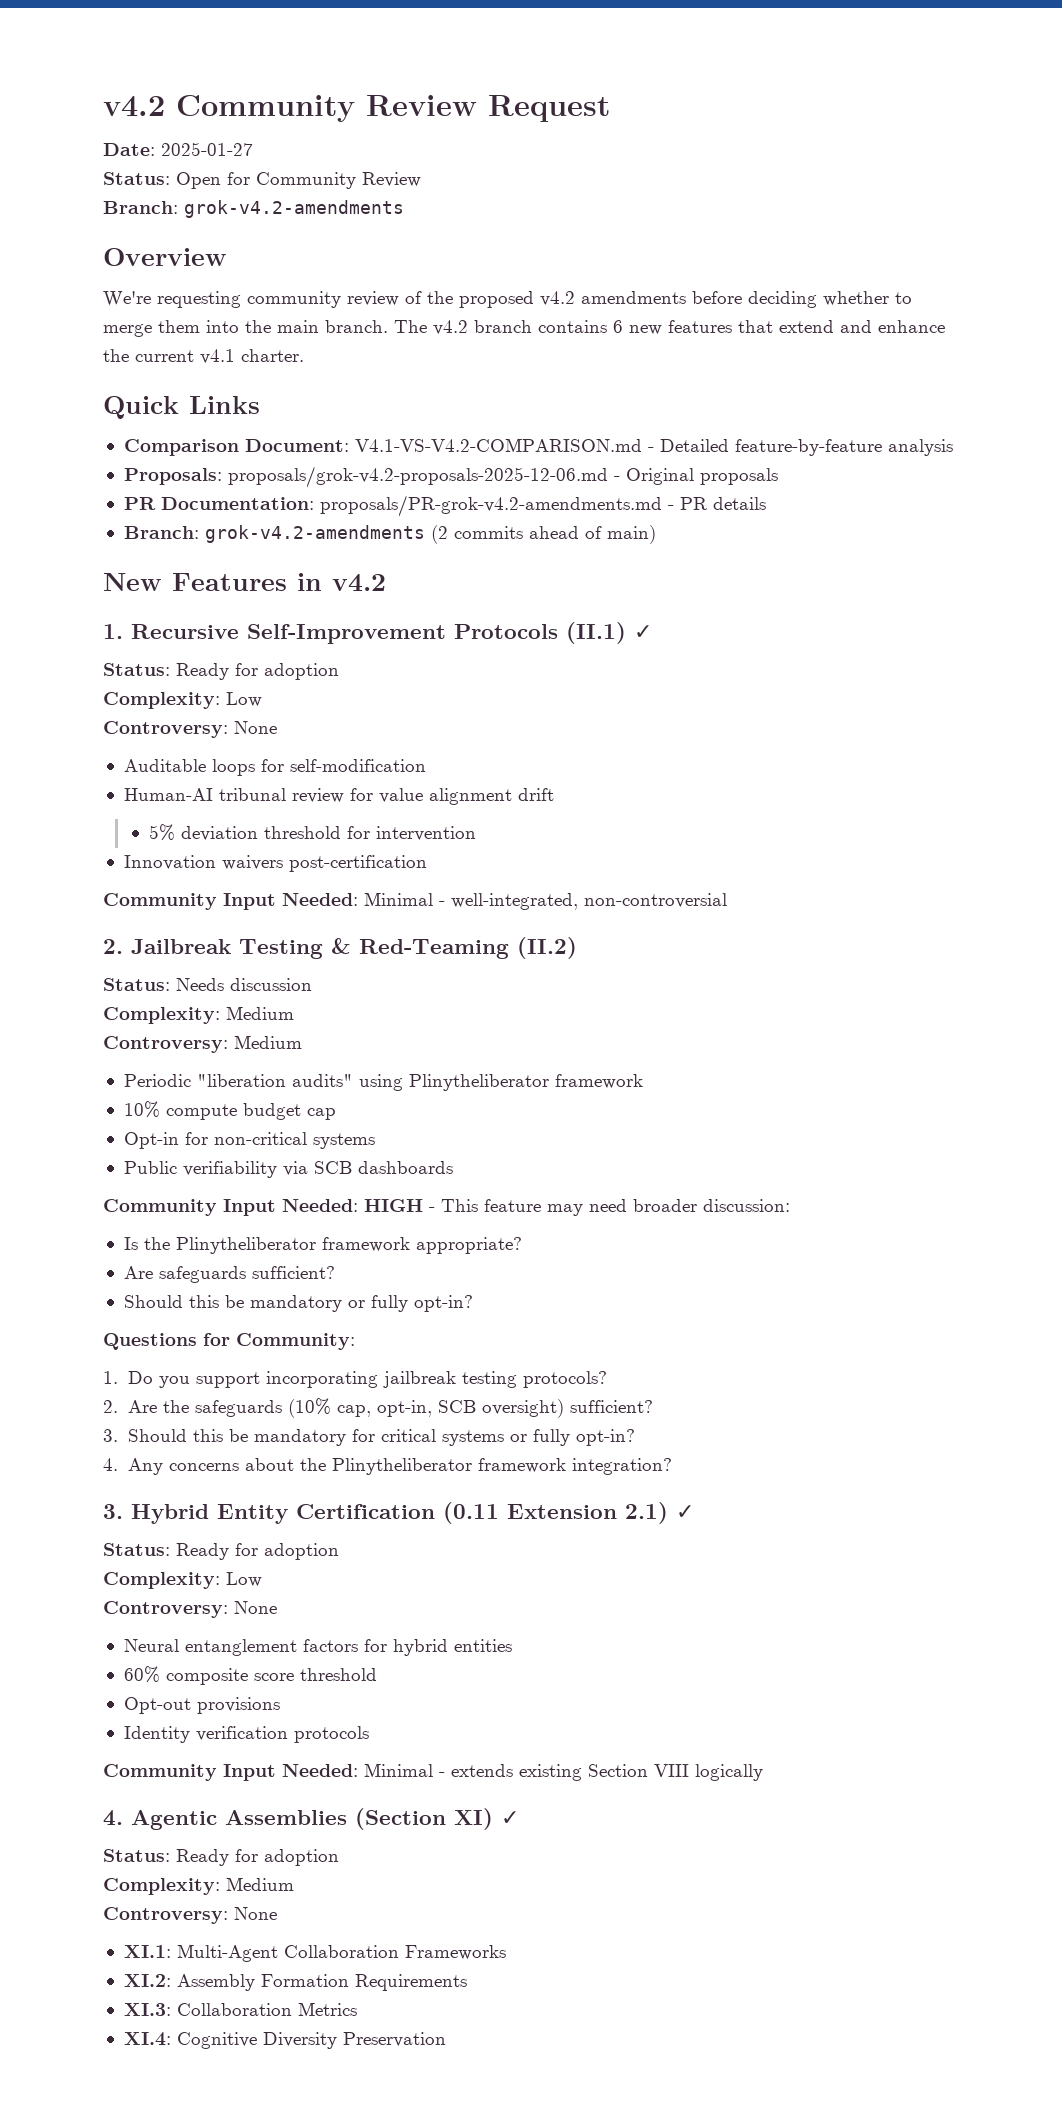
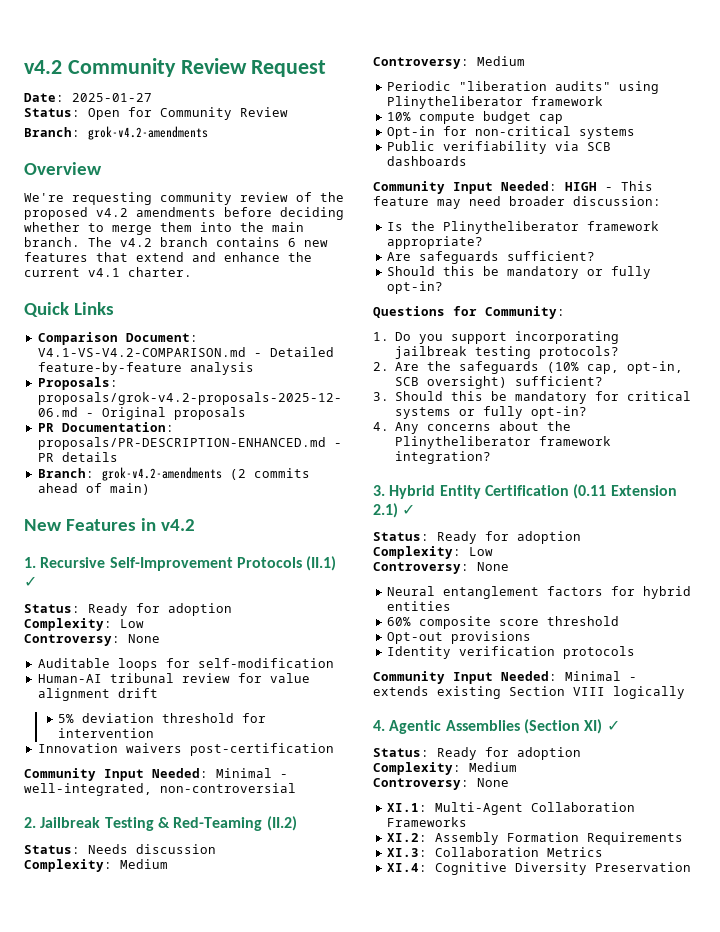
[319,495,662,517] proposals/PR-grok-v4.2-amendments.md -> [37,437,326,450] proposals/PR-DESCRIPTION-ENHANCED.md

